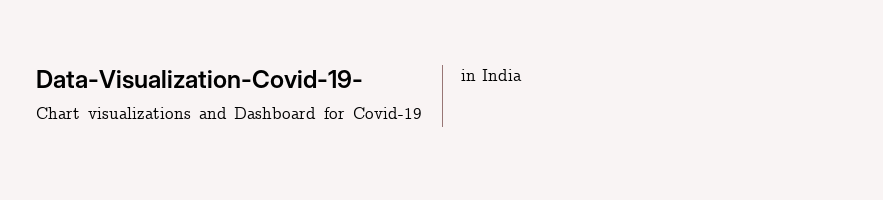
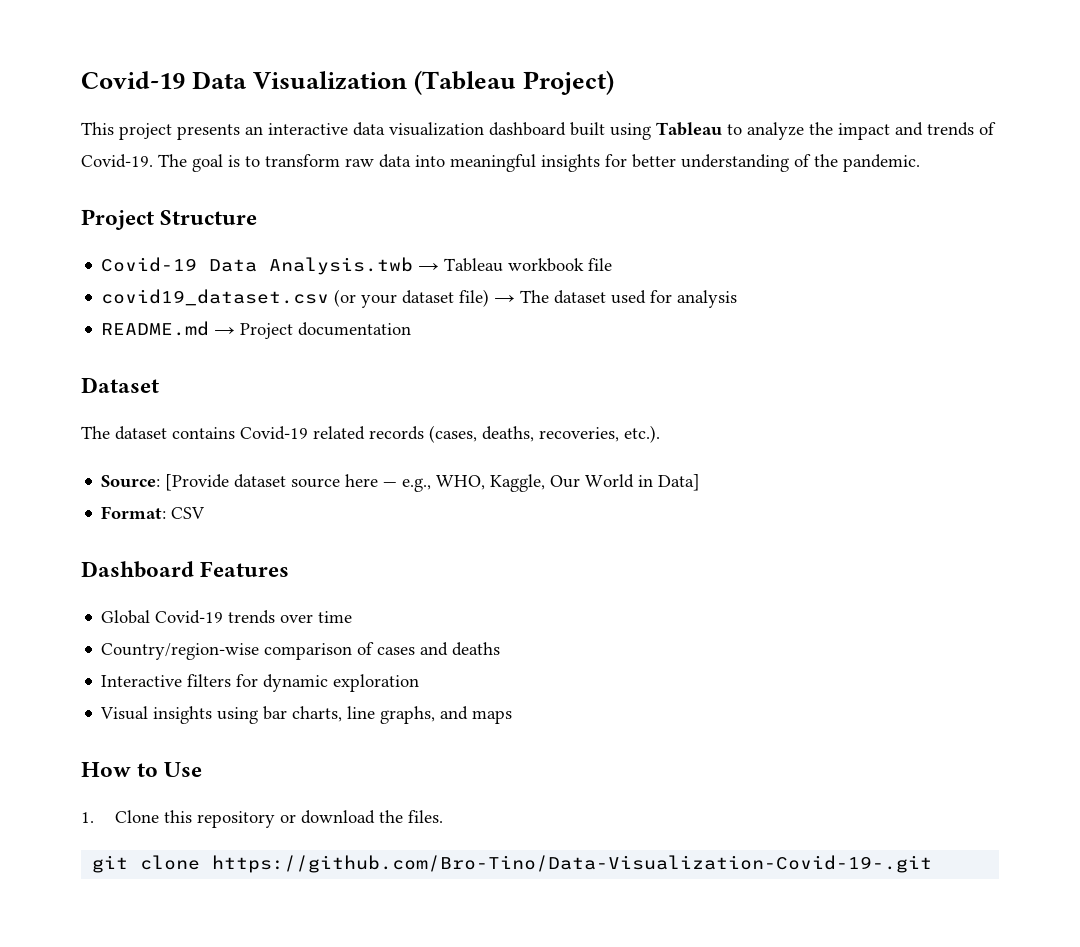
[36,70,363,89] [36,107,423,119] [461,69,522,81] Data-Visualization-Covid-19- // Chart visualizations and Dashboard for Covid-19 in India -> [81,70,615,95] [81,122,996,140] [81,154,920,172] [81,209,258,230] [101,257,613,275] [101,289,738,308] [101,321,412,339] [81,377,159,393] [81,425,660,443] [101,474,701,492] [101,506,206,519] [81,561,290,578] [101,610,353,624] [101,642,501,660] [101,674,420,692] [100,706,513,724] [81,762,203,777] [81,810,443,828] [92,855,933,873] Covid-19 Data Visualization (Tableau Project) // This project presents an interactive data visualization dashboard built using Tableau to analyze the impact and trends of Covid-19. The goal is to transform raw data into meaningful insights for better understanding of the pandemic. // Project Structure // Covid-19 Data Analysis.twb → Tableau workbook file // covid19_dataset.csv (or your dataset file) → The dataset used for analysis // README.md → Project documentation // Dataset // The dataset contains Covid-19 related records (cases, deaths, recoveries, etc.). // Source: [Provide dataset source here — e.g., WHO, Kaggle, Our World in Data] // Format: CSV // Dashboard Features // Global Covid-19 trends over time // Country/region-wise comparison of cases and deaths // Interactive filters for dynamic exploration // Visual insights using bar charts, line graphs, and maps // How to Use // 1. Clone this repository or download the files. // git clone https://github.com/Bro-Tino/Data-Visualization-Covid-19-.git

